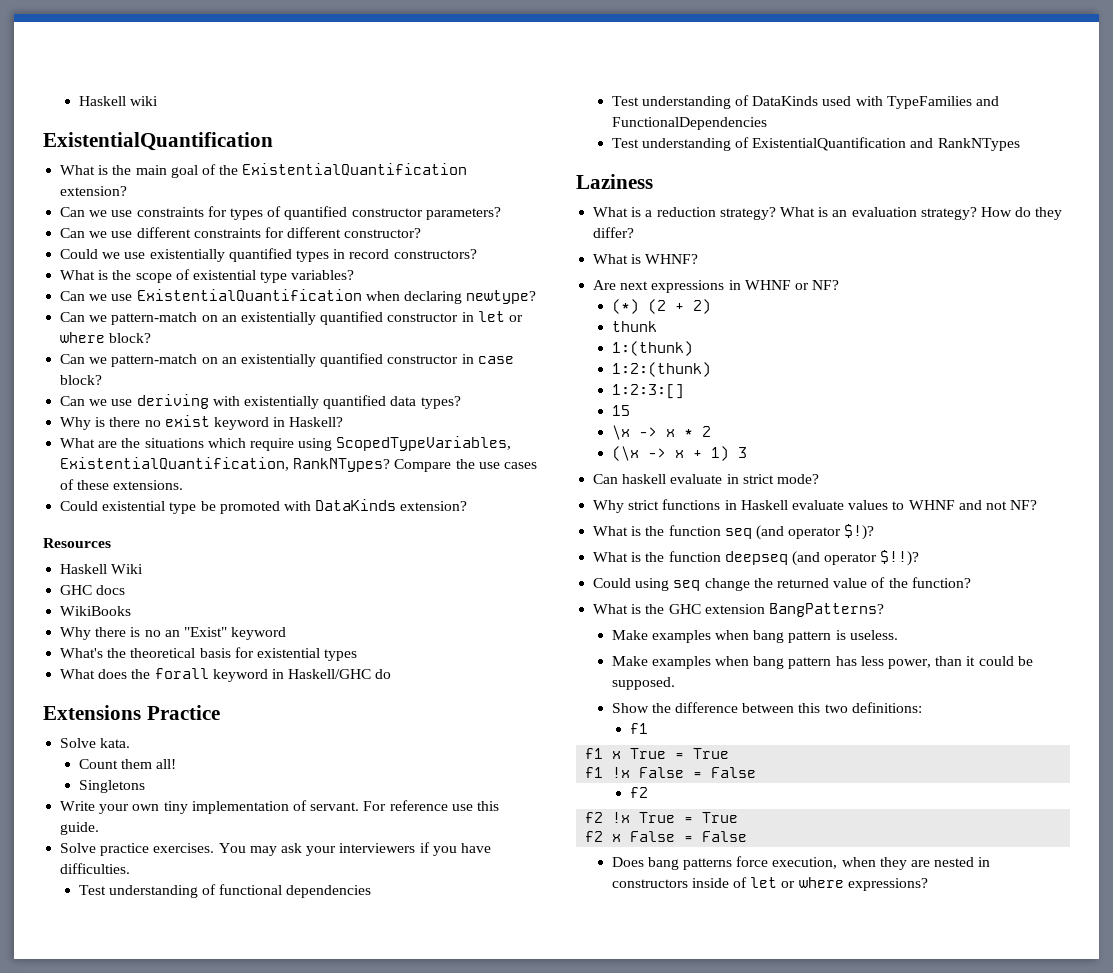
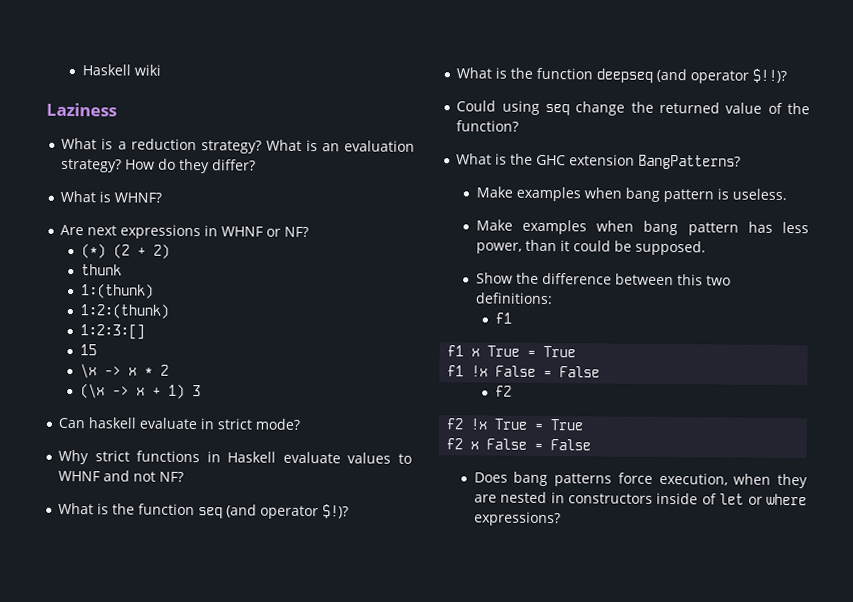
[43,132,273,151] [60,163,468,178] [60,186,128,196] [60,206,501,220] [60,227,422,238] [60,248,477,262] [60,269,355,283] [60,289,537,304] [60,311,523,325] [60,332,152,343] [60,353,514,367] [60,375,103,385] [60,394,461,409] [60,415,344,430] [60,436,512,451] [60,457,537,472] [60,479,184,490] [60,499,468,514] [43,538,111,548] [60,564,144,574] [60,585,126,595] [60,606,132,616] [60,627,287,640] [60,647,358,661] [60,668,392,682] [43,705,220,720] [60,738,131,748] [78,759,177,769] [78,780,145,793] [60,800,499,814] [60,822,100,835] [60,842,491,856] [60,863,131,874] [78,884,372,898] [611,95,1000,109] [611,117,767,130] [611,137,1020,151] // ExistentialQuantification // What is the main goal of the ExistentialQuantification extension? // Can we use constraints for types of quantified constructor parameters? // Can we use different constraints for different constructor? // Could we use existentially quantified types in record constructors? // What is the scope of existential type variables? // Can we use ExistentialQuantification when declaring newtype? // Can we pattern-match on an existentially quantified constructor in let or where block? // Can we pattern-match on an existentially quantified constructor in case block? // Can we use deriving with existentially quantified data types? // Why is there no exist keyword in Haskell? // What are the situations which require using ScopedTypeVariables, ExistentialQuantification, RankNTypes? Compare the use cases of these extensions. // Could existential type be promoted with DataKinds extension? // Resources // Haskell Wiki // GHC docs // WikiBooks // Why there is no an "Exist" keyword // What's the theoretical basis for existential types // What does the forall keyword in Haskell/GHC do // Extensions Practice // Solve kata. // Count them all! // Singletons // Write your own tiny implementation of servant. For reference use this guide. // Solve practice exercises. You may ask your interviewers if you have difficulties. // Test understanding of functional dependencies // Test understanding of DataKinds used with TypeFamilies and FunctionalDependencies // Test understanding of ExistentialQuantification and RankNTypes -> (161, 70) none

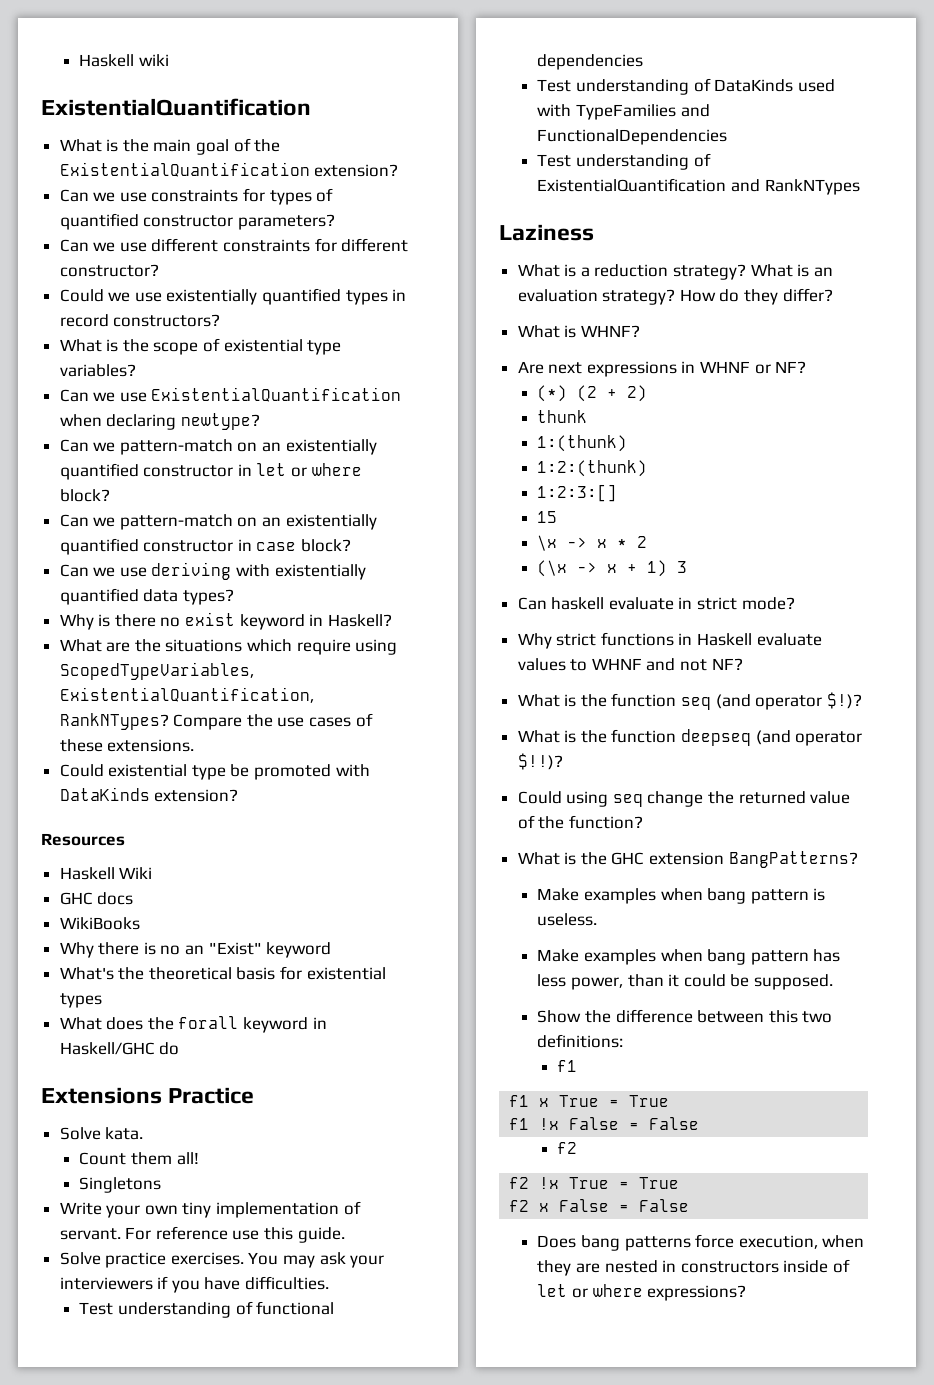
(161, 70) none -> [41,98,311,116] [59,138,281,155] [59,162,399,177] [59,188,334,205] [59,213,335,230] [59,238,409,252] [59,264,159,277] [59,288,407,305] [59,314,221,327] [59,338,342,355] [59,364,136,377] [59,387,402,402] [59,413,260,430] [59,439,377,455] [59,463,362,480] [59,489,110,502] [59,514,377,530] [59,538,352,555] [59,562,366,580] [59,588,234,605] [59,612,392,630] [59,639,398,655] [59,662,254,680] [59,687,314,703] [59,713,373,730] [59,739,195,752] [59,764,370,780] [59,787,239,802] [41,833,125,846] [59,867,153,880] [59,892,134,905] [59,917,140,930] [59,942,332,958] [59,966,386,980] [59,993,102,1008] [59,1016,327,1033] [59,1042,180,1055] [41,1087,255,1104] [59,1127,144,1140] [79,1152,199,1165] [79,1177,162,1193] [59,1201,361,1218] [59,1226,345,1243] [59,1252,385,1268] [59,1276,330,1293] [79,1301,335,1318] [537,54,644,70] [537,78,835,95] [537,104,710,120] [537,129,728,145] [537,153,711,170] [537,178,860,195] // ExistentialQuantification // What is the main goal of the ExistentialQuantification extension? // Can we use constraints for types of quantified constructor parameters? // Can we use different constraints for different constructor? // Could we use existentially quantified types in record constructors? // What is the scope of existential type variables? // Can we use ExistentialQuantification when declaring newtype? // Can we pattern-match on an existentially quantified constructor in let or where block? // Can we pattern-match on an existentially quantified constructor in case block? // Can we use deriving with existentially quantified data types? // Why is there no exist keyword in Haskell? // What are the situations which require using ScopedTypeVariables, ExistentialQuantification, RankNTypes? Compare the use cases of these extensions. // Could existential type be promoted with DataKinds extension? // Resources // Haskell Wiki // GHC docs // WikiBooks // Why there is no an "Exist" keyword // What's the theoretical basis for existential types // What does the forall keyword in Haskell/GHC do // Extensions Practice // Solve kata. // Count them all! // Singletons // Write your own tiny implementation of servant. For reference use this guide. // Solve practice exercises. You may ask your interviewers if you have difficulties. // Test understanding of functional dependencies // Test understanding of DataKinds used with TypeFamilies and FunctionalDependencies // Test understanding of ExistentialQuantification and RankNTypes

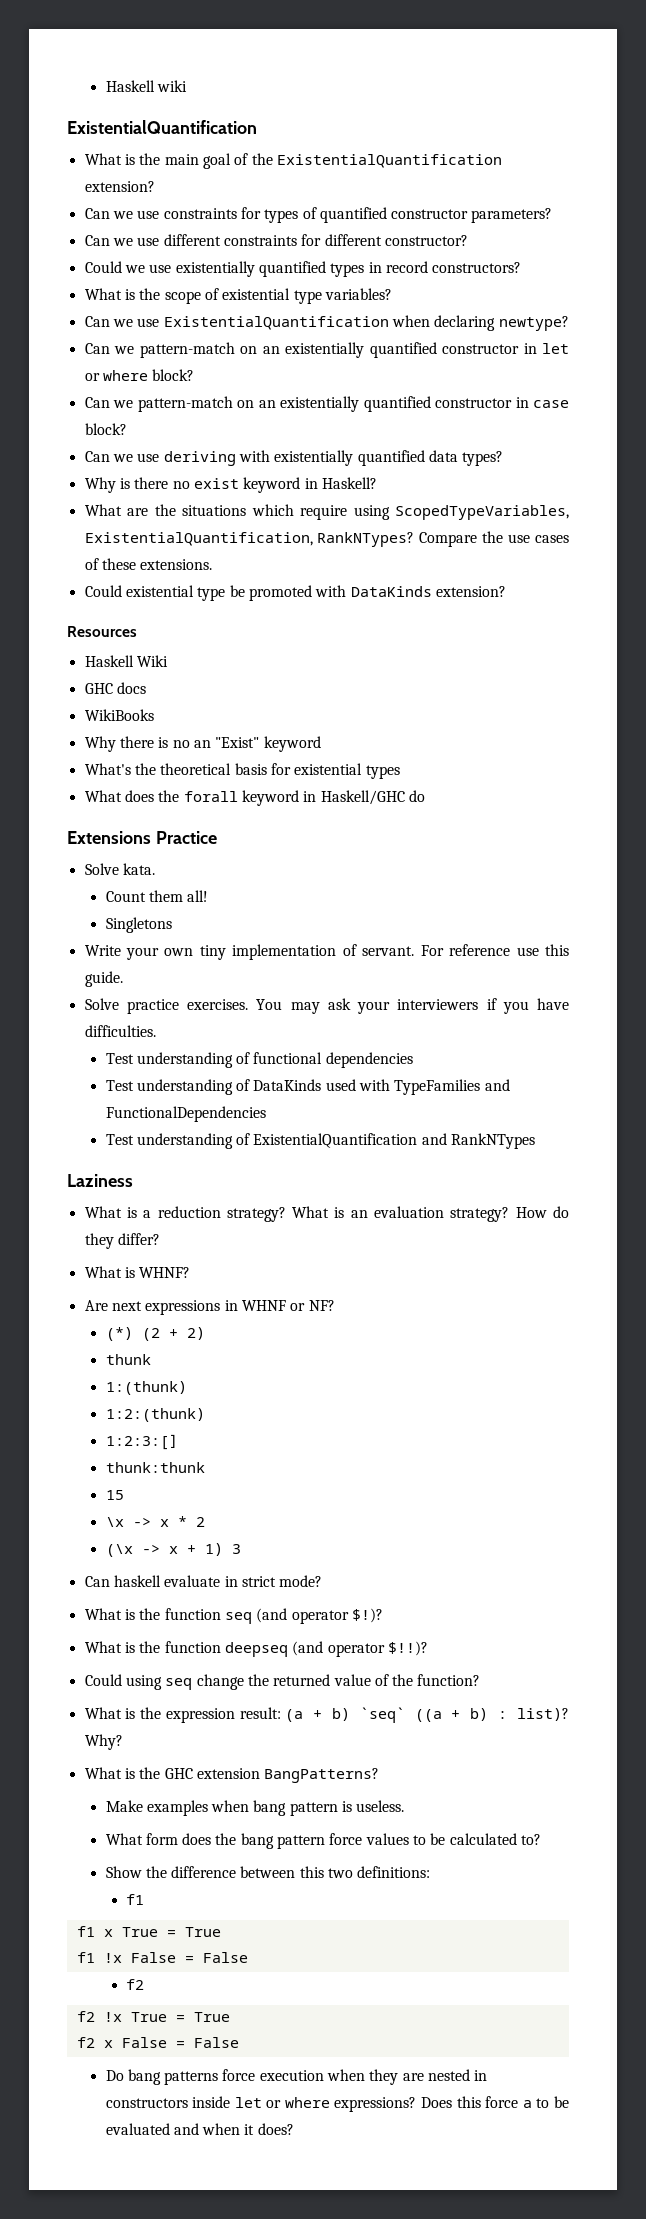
(618, 493) none -> [105,1462,205,1473] // thunk:thunk
[517,632,822,649] [517,658,743,671] // Why strict functions in Haskell evaluate values to WHNF and not NF? -> (323, 1581) none
(643, 822) none -> [84,1707,569,1723] [84,1734,123,1750] // What is the expression result: (a + b) `seq` ((a + b) : list)? Why?
[537,949,841,965] [537,974,833,990] Make examples when bang pattern has less power, than it could be supposed. -> [105,1833,542,1849] What form does the bang pattern force values to be calculated to?
[537,1235,577,1248] Does -> [105,2070,124,2081] Do
[738,1235,818,1249] execution, -> [259,2070,324,2081] execution
[832,1259,850,1273] of -> (231, 2102) none
(747, 1293) none -> [421,2096,569,2108] [105,2123,294,2135] Does this force a to be evaluated and when it does?

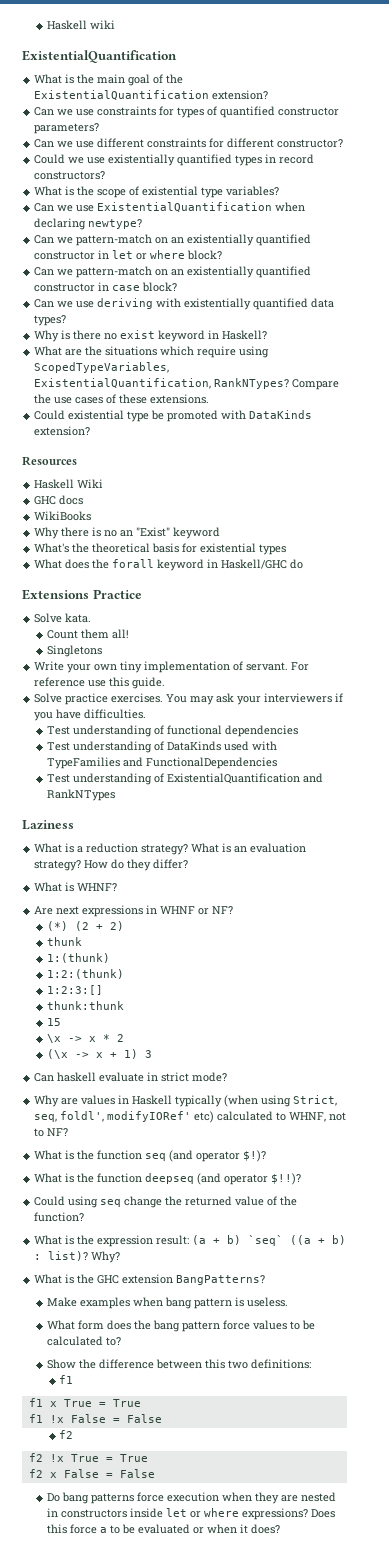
(323, 1581) none -> [34,1095,338,1107] [34,1111,347,1123] [34,1128,69,1137] // Why are values in Haskell typically (when using Strict, seq, foldl', modifyIORef' etc) calculated to WHNF, not to NF?
[173,2123,199,2135] and -> [192,1527,204,1534] or

